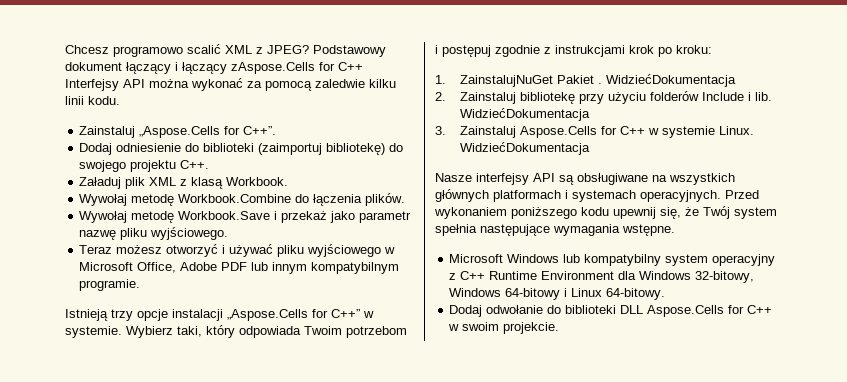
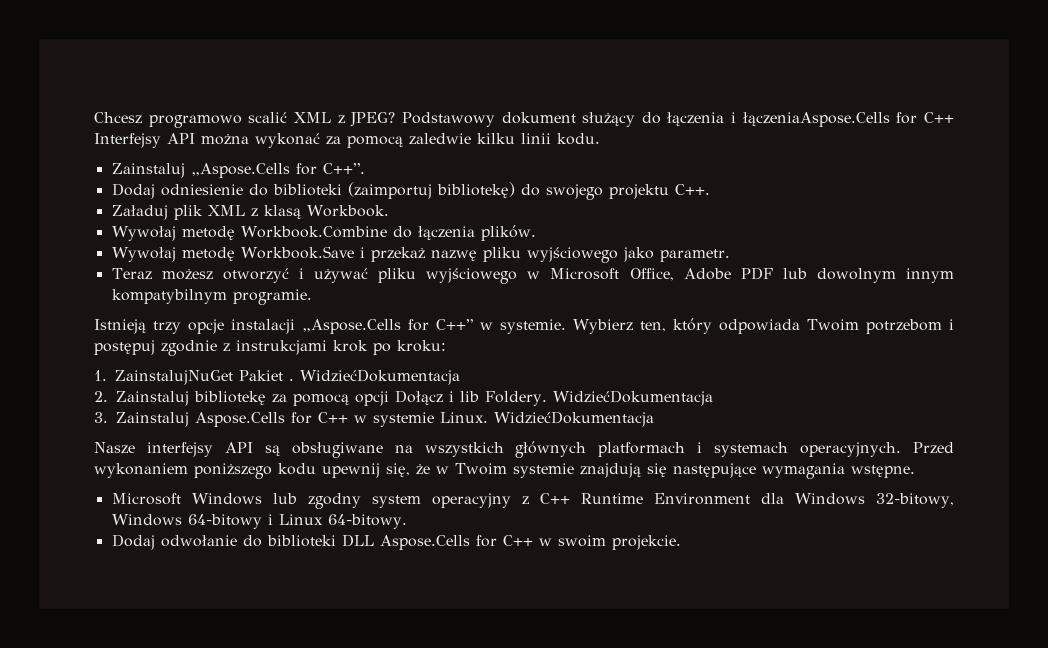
[126,62,315,74] łączący i łączący zAspose.Cells -> [582,112,890,127] służący do łączenia i łączeniaAspose.Cells
[330,211,412,223] [79,227,229,240] jako parametr nazwę pliku wyjściowego. -> [430,247,730,263] nazwę pliku wyjściowego jako parametr.
(269, 266) none -> [816,268,896,283] dowolnym
[177,326,202,337] taki, -> [640,321,667,332] ten,
[578,91,772,104] przy użyciu folderów Include i lib. -> [272,390,547,406] za pomocą opcji Dołącz i lib Foldery.
[703,206,777,219] [435,224,477,236] Twój system spełnia -> [436,463,667,478] w Twoim systemie znajdują się
[584,254,662,266] kompatybilny -> [307,493,361,509] zgodny

